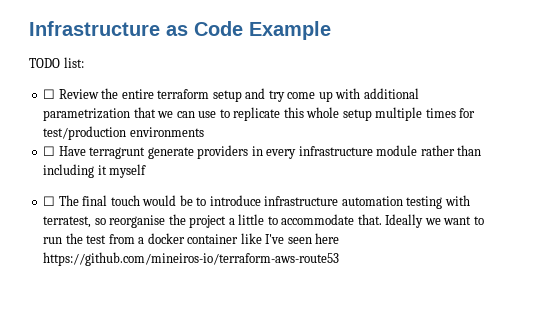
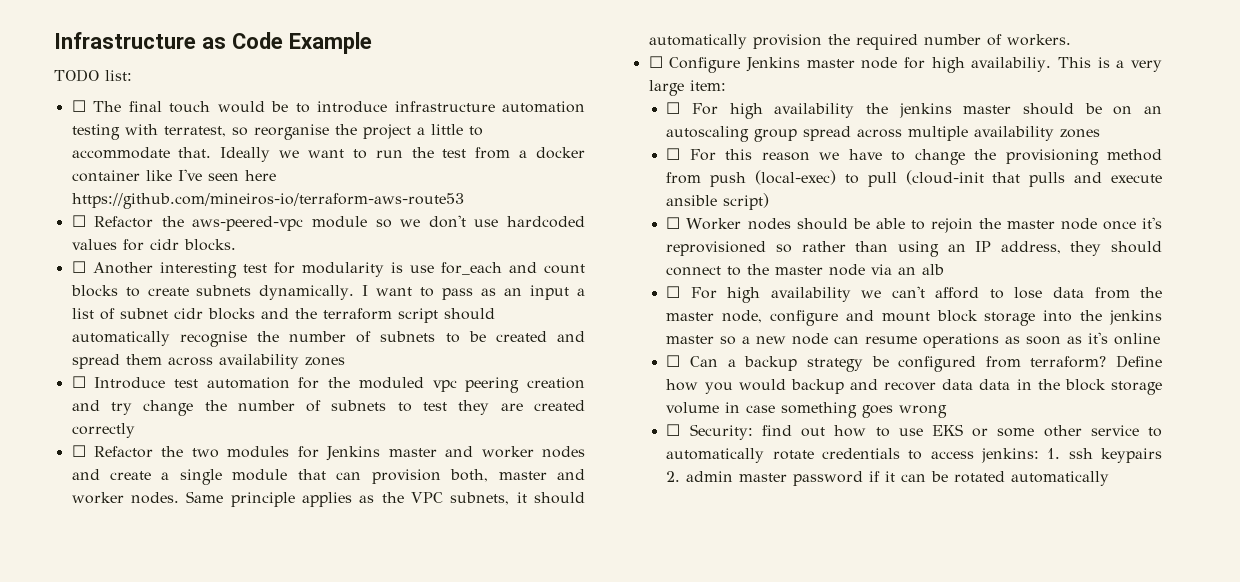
[43,88,419,102] [43,107,476,121] [43,126,204,140] [43,145,482,159] [43,164,147,178] // ☐ Review the entire terraform setup and try come up with additional parametrization that we can use to replicate this whole setup multiple times for test/production environments // ☐ Have terragrunt generate providers in every infrastructure module rather than including it myself -> (132, 75) none
(340, 259) none -> [71,215,586,231] [71,239,236,251] [71,261,585,278] [70,285,585,300] [71,308,495,323] [71,331,585,347] [71,354,345,369] [71,376,585,393] [71,400,585,416] [71,423,135,438] [71,445,585,461] [71,469,585,485] [71,491,585,507] [648,34,1071,50] [648,56,1162,73] [648,80,726,96] [666,102,1162,119] [666,126,1101,142] [666,148,1162,165] [666,170,1162,187] [666,193,770,210] [666,217,1162,233] [666,241,1162,257] [666,264,945,276] [666,286,1163,303] [666,310,1162,326] [666,332,1161,348] [666,355,1162,372] [666,379,1162,395] [666,402,948,418] [666,424,1162,440] [666,448,1162,463] [666,471,1110,486] // ☐ Refactor the aws-peered-vpc module so we don't use hardcoded values for cidr blocks. // ☐ Another interesting test for modularity is use for_each and count blocks to create subnets dynamically. I want to pass as an input a list of subnet cidr blocks and the terraform script should automatically recognise the number of subnets to be created and spread them across availability zones // ☐ Introduce test automation for the moduled vpc peering creation and try change the number of subnets to test they are created correctly // ☐ Refactor the two modules for Jenkins master and worker nodes and create a single module that can provision both, master and worker nodes. Same principle applies as the VPC subnets, it should automatically provision the required number of workers. // ☐ Configure Jenkins master node for high availabiliy. This is a very large item: // ☐ For high availability the jenkins master should be on an autoscaling group spread across multiple availability zones // ☐ For this reason we have to change the provisioning method from push (local-exec) to pull (cloud-init that pulls and execute ansible script) // ☐ Worker nodes should be able to rejoin the master node once it's reprovisioned so rather than using an IP address, they should connect to the master node via an alb // ☐ For high availability we can't afford to lose data from the master node, configure and mount block storage into the jenkins master so a new node can resume operations as soon as it's online // ☐ Can a backup strategy be configured from terraform? Define how you would backup and recover data data in the block storage volume in case something goes wrong // ☐ Security: find out how to use EKS or some other service to automatically rotate credentials to access jenkins: 1. ssh keypairs 2. admin master password if it can be rotated automatically

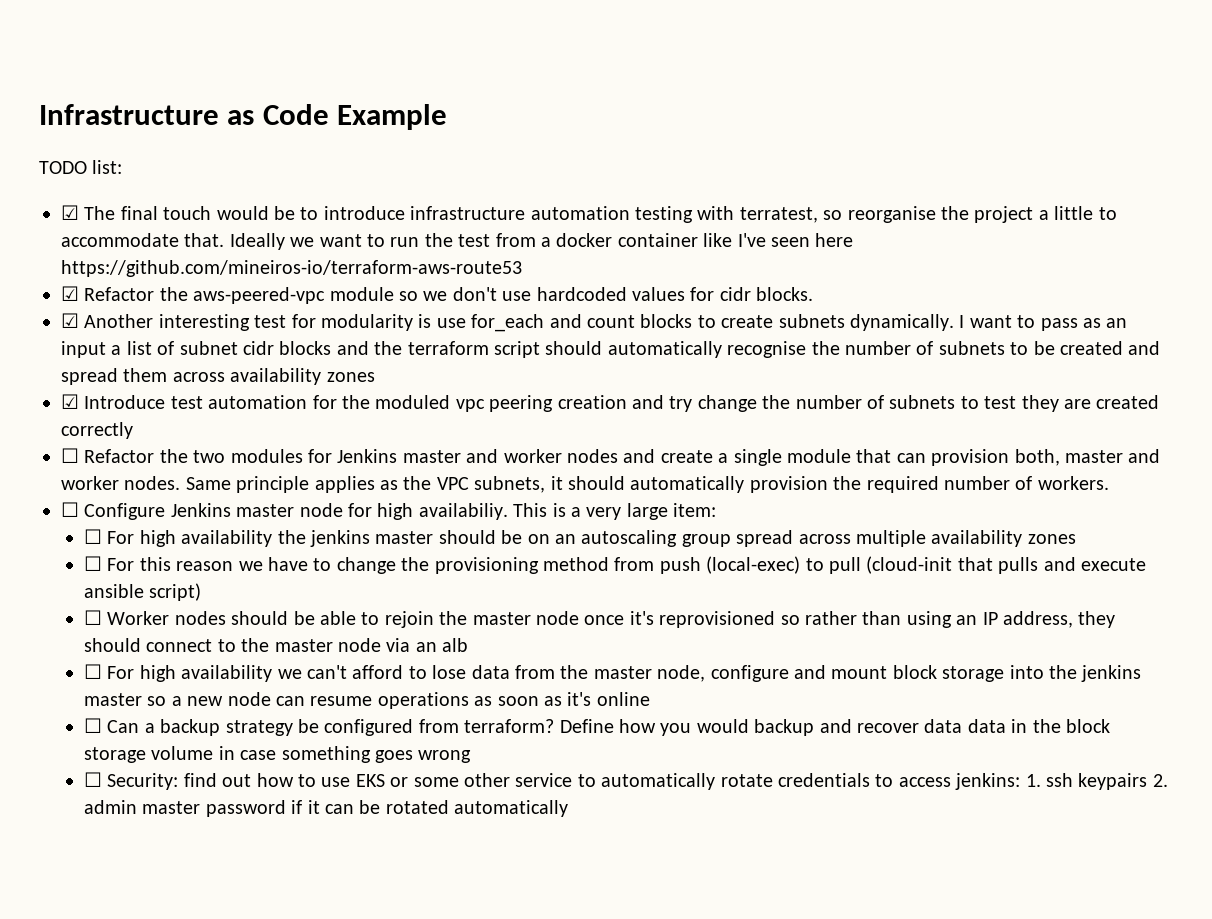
[71,100,86,112] ☐ -> [61,205,79,220] ☑
[71,215,86,227] ☐ -> [61,286,79,301] ☑
[71,261,86,273] ☐ -> [61,313,79,328] ☑
[71,376,86,388] ☐ -> [61,394,79,409] ☑

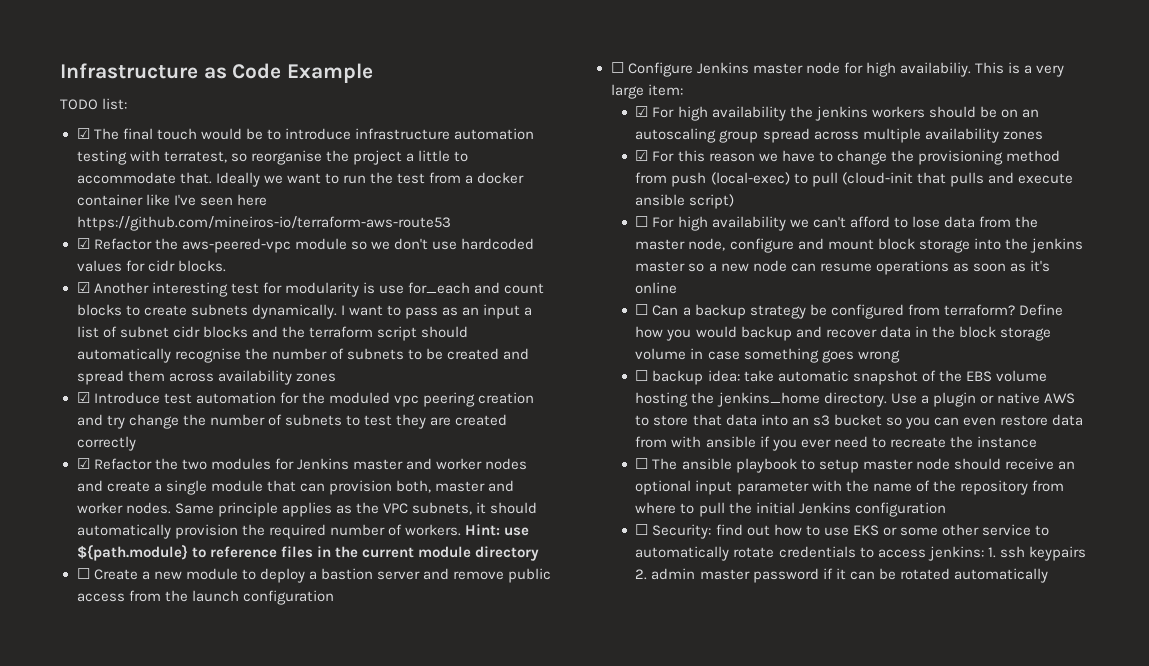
[61,448,79,463] ☐ -> [76,458,90,469] ☑
(1109, 483) none -> [464,524,529,536] [76,545,539,561] [76,568,552,583] [76,590,334,605] Hint: use ${path.module} to reference files in the current module directory // ☐ Create a new module to deploy a bastion server and remove public access from the launch configuration
[84,529,103,544] ☐ -> [635,106,649,117] ☑
[375,531,434,544] master -> [871,106,925,118] workers
[84,556,103,571] ☐ -> [635,150,649,161] ☑
[84,610,1116,628] [84,638,469,652] // ☐ Worker nodes should be able to rejoin the master node once it's reprovisioned so rather than using an IP address, they should connect to the master node via an alb -> (735, 201) none
[967,719,1006,733] data -> (911, 332) none
(472, 756) none -> [635,370,1047,385] [635,392,1075,407] [635,414,1084,429] [635,436,1037,451] [635,458,1075,473] [635,480,1064,495] [635,502,946,517] // ☐ backup idea: take automatic snapshot of the EBS volume hosting the jenkins_home directory. Use a plugin or native AWS to store that data into an s3 bucket so you can even restore data from with ansible if you ever need to recreate the instance // ☐ The ansible playbook to setup master node should receive an optional input parameter with the name of the repository from where to pull the initial Jenkins configuration

